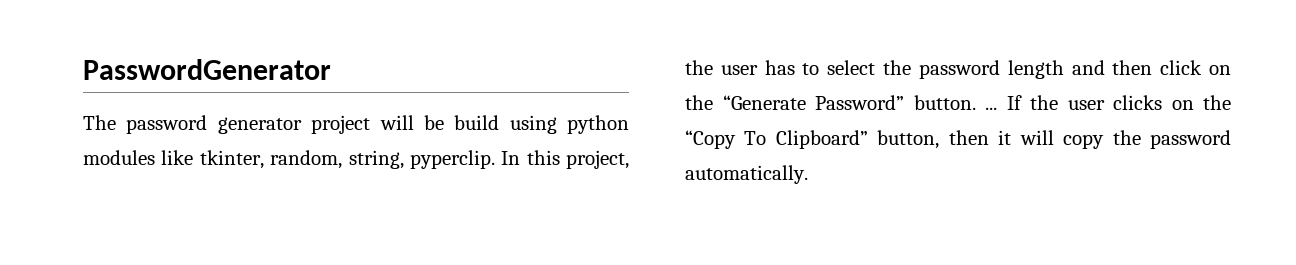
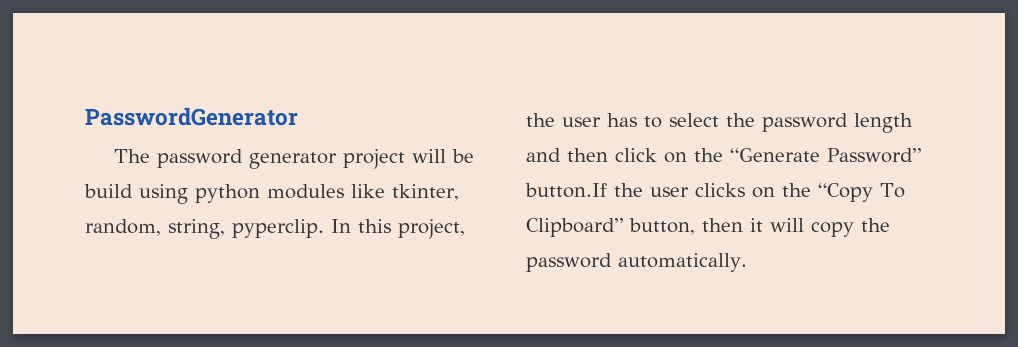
[913,95,1022,110] button. ... If -> [525,183,607,198] button.If

